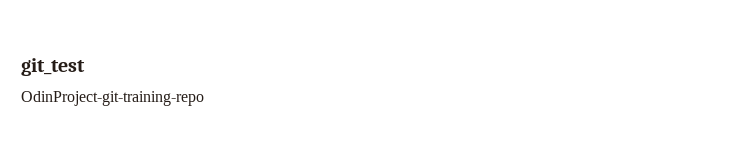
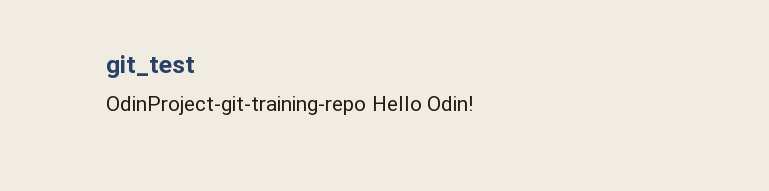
(204, 98) none -> [371,96,474,111] Hello Odin!

